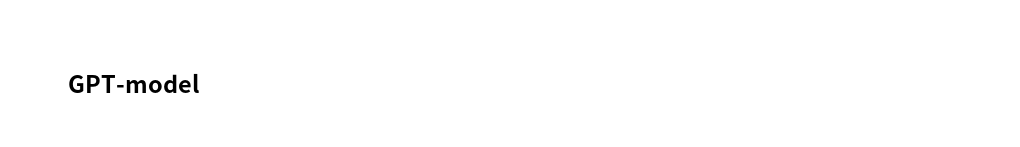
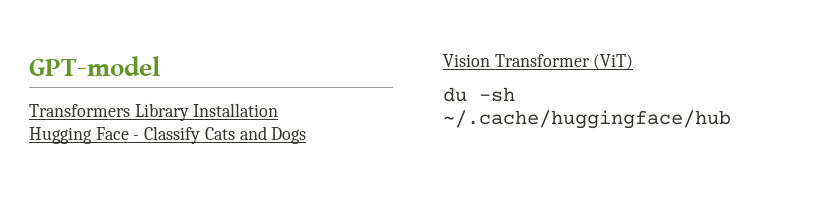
(199, 83) none -> [29,103,279,121] [29,126,307,144] [443,54,634,70] [443,87,515,102] [443,110,731,129] // Transformers Library Installation // Hugging Face - Classify Cats and Dogs // Vision Transformer (ViT) // du -sh ~/.cache/huggingface/hub

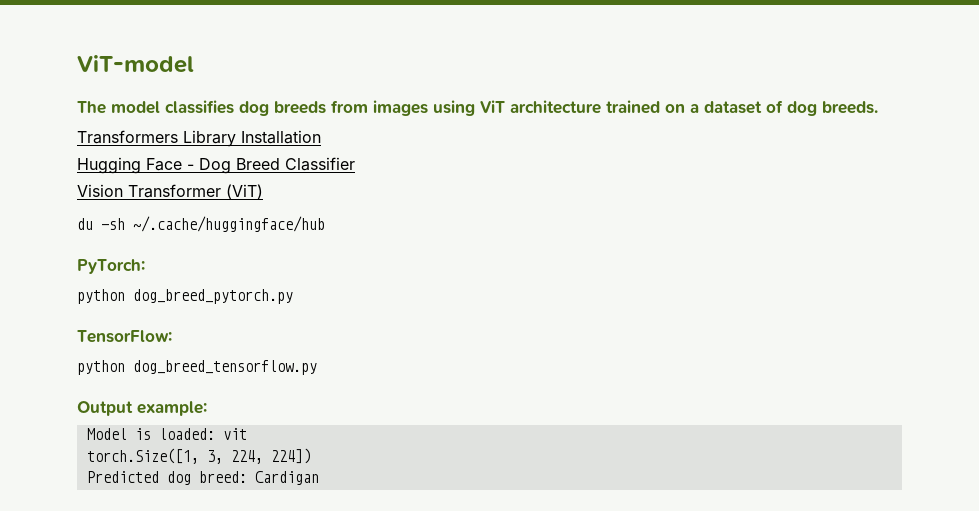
[29,56,160,76] GPT-model -> [77,55,194,73] [77,100,878,116] ViT-model // The model classifies dog breeds from images using ViT architecture trained on a dataset of dog breeds.
[144,126,307,144] Classify Cats and Dogs -> [199,157,355,174] Dog Breed Classifier
(731, 119) none -> [77,259,145,274] [77,289,293,304] [77,330,172,343] [77,360,317,375] [77,401,207,416] [86,428,247,440] [86,448,311,464] [86,471,319,485] // PyTorch: // python dog_breed_pytorch.py // TensorFlow: // python dog_breed_tensorflow.py // Output example: // Model is loaded: vit // torch.Size([1, 3, 224, 224]) // Predicted dog breed: Cardigan

